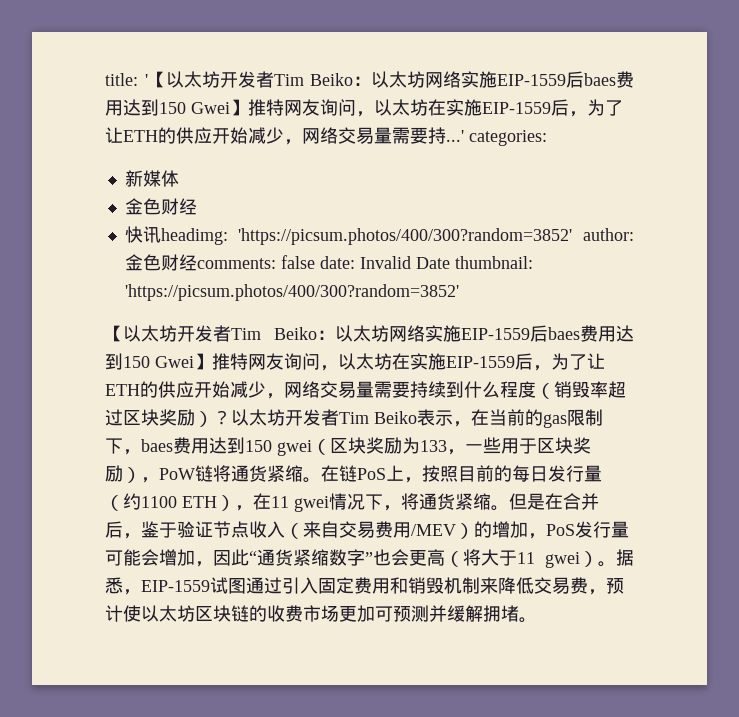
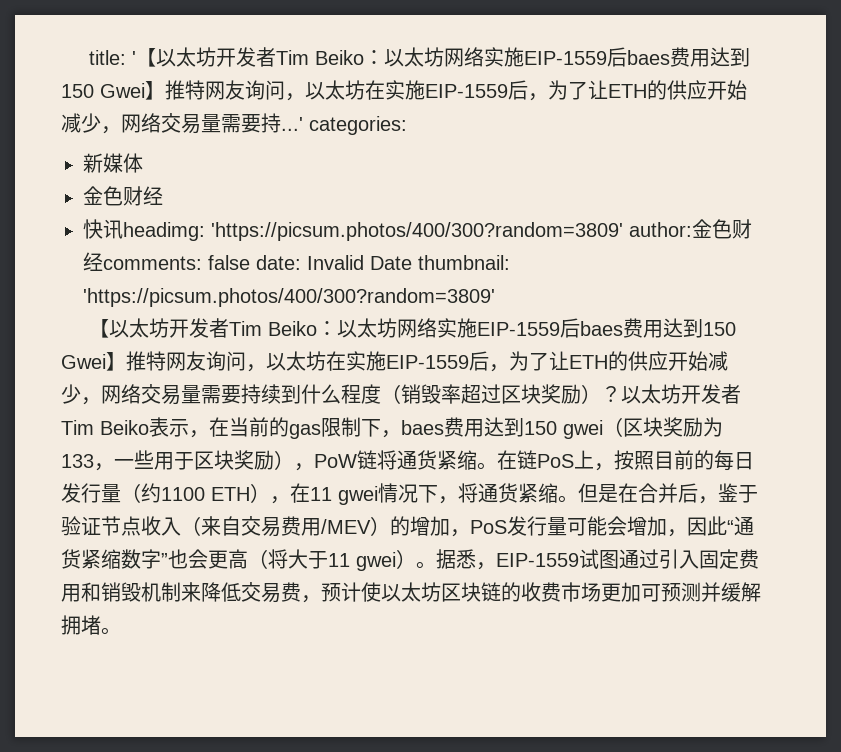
[238,228,573,245] 'https://picsum.photos/400/300?random=3852' -> [211,222,623,241] 'https://picsum.photos/400/300?random=3809'
[124,284,459,301] 'https://picsum.photos/400/300?random=3852' -> [83,288,495,307] 'https://picsum.photos/400/300?random=3809'

